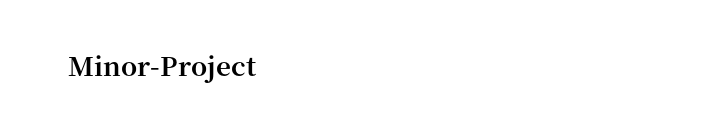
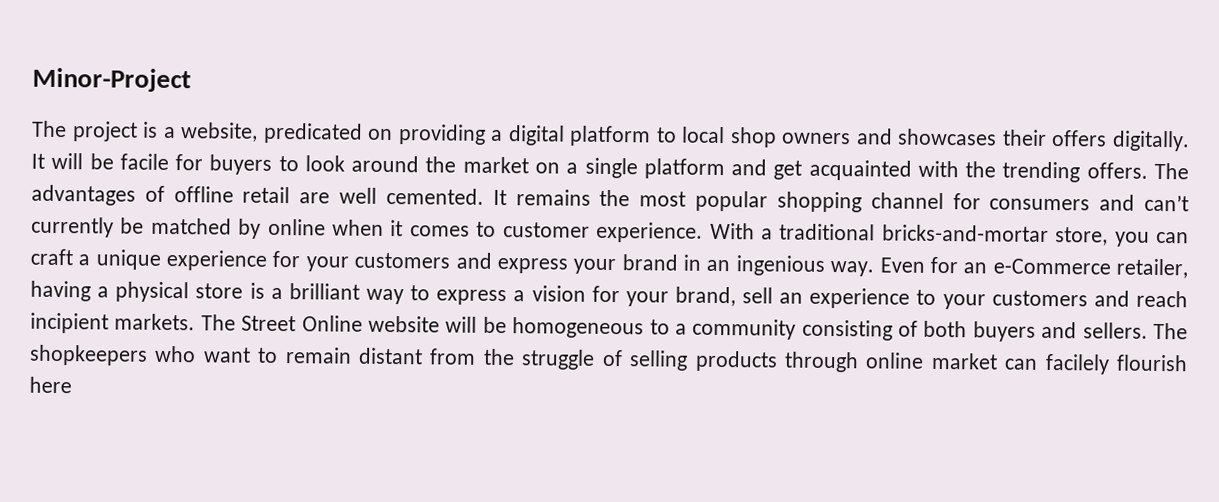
(257, 69) none -> [32,120,1190,152] [31,152,1189,183] [31,184,1189,213] [31,216,1189,247] [30,248,1188,279] [30,280,1188,310] [30,312,1189,342] [29,344,1188,375] [29,376,72,394] // The project is a website, predicated on providing a digital platform to local shop owners and showcases their offers digitally. It will be facile for buyers to look around the market on a single platform and get acquainted with the trending offers. The advantages of offline retail are well cemented. It remains the most popular shopping channel for consumers and can’t currently be matched by online when it comes to customer experience. With a traditional bricks-and-mortar store, you can craft a unique experience for your customers and express your brand in an ingenious way. Even for an e-Commerce retailer, having a physical store is a brilliant way to express a vision for your brand, sell an experience to your customers and reach incipient markets. The Street Online website will be homogeneous to a community consisting of both buyers and sellers. The shopkeepers who want to remain distant from the struggle of selling products through online market can facilely flourish here

